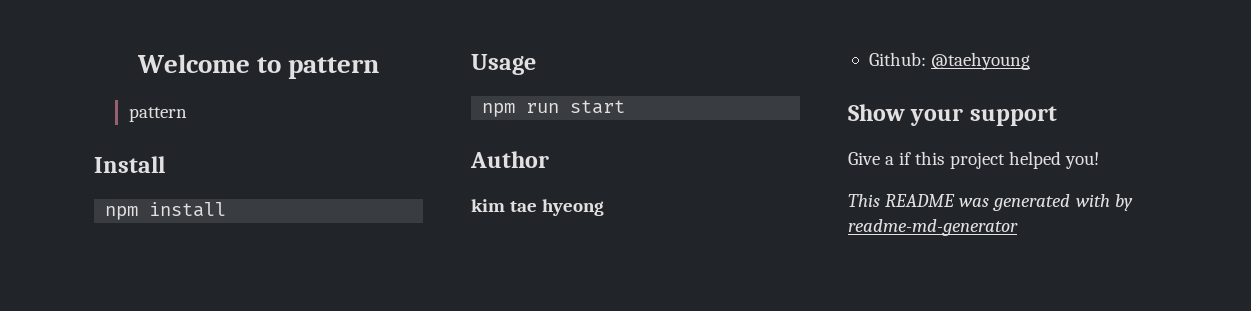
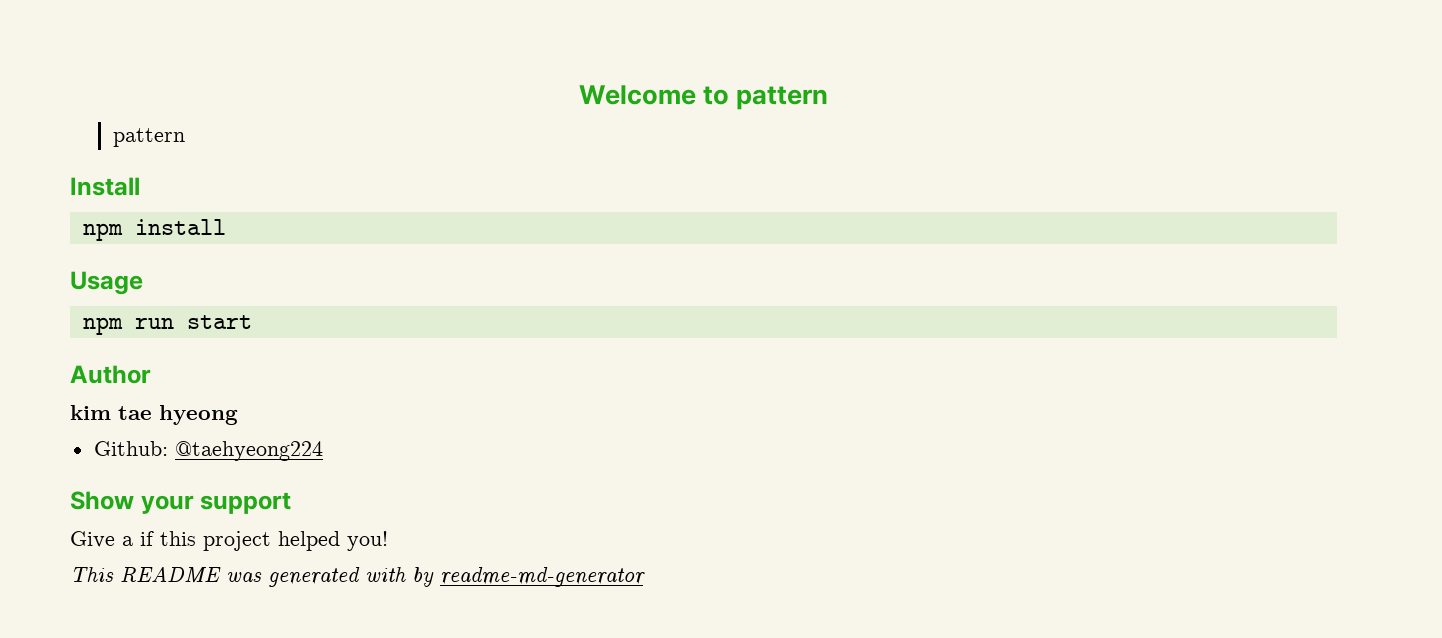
[931,52,1031,70] @taehyoung -> [174,441,323,461] @taehyeong224

